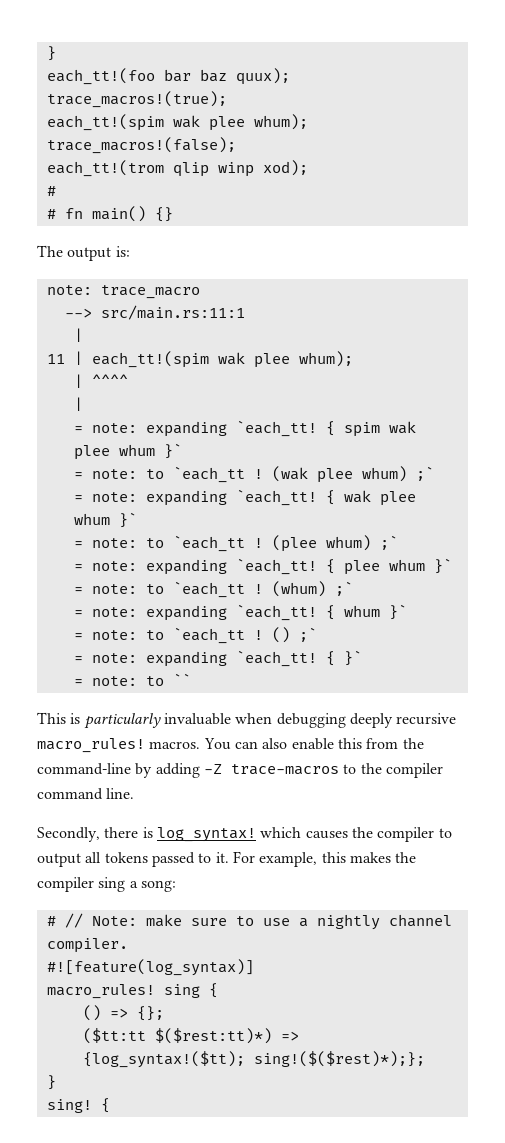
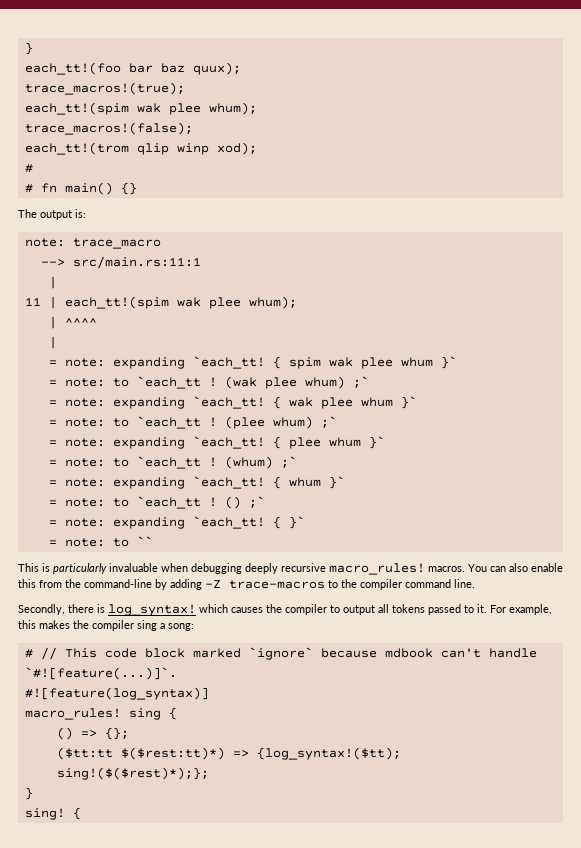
[91,914,452,930] [46,938,128,953] Note: make sure to use a nightly channel compiler. -> [64,647,537,660] [24,667,177,680] This code block marked `ignore` because mdbook can't handle `#![feature(...)]`.

